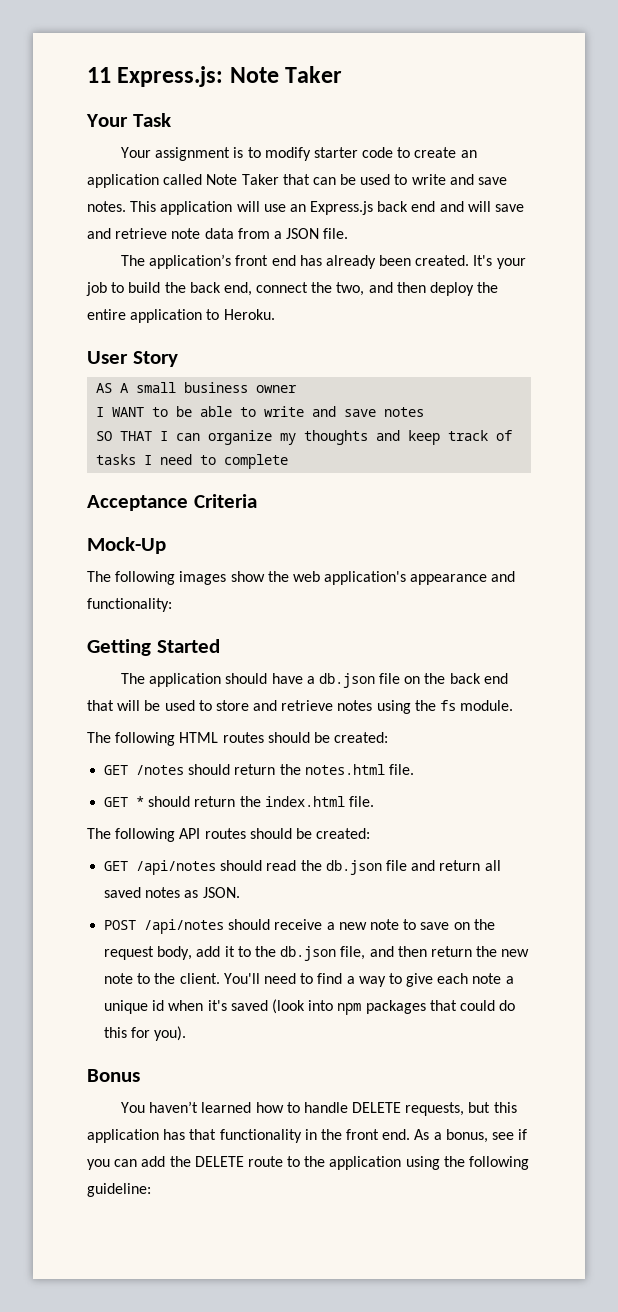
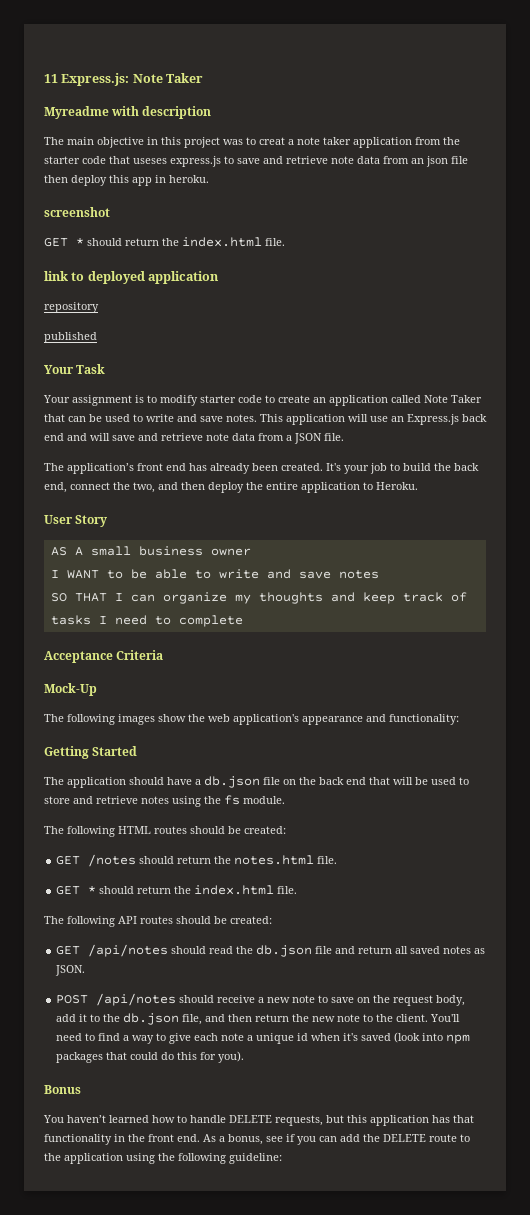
(343, 74) none -> [44,106,212,119] [44,137,460,148] [44,156,468,167] [44,175,209,186] [44,207,110,217] [44,237,285,247] [44,271,220,284] [44,302,99,313] [44,332,97,343] // Myreadme with description // The main objective in this project was to creat a note taker application from the starter code that useses express.js to save and retrieve note data from an json file then deploy this app in heroku. // screenshot // GET * should return the index.html file. // link to deployed application // repository // published

